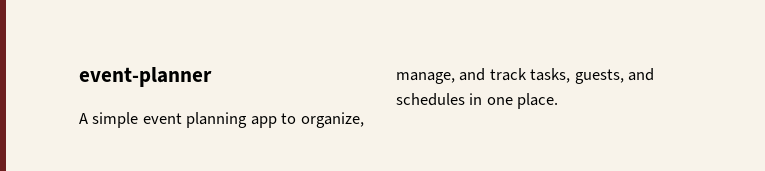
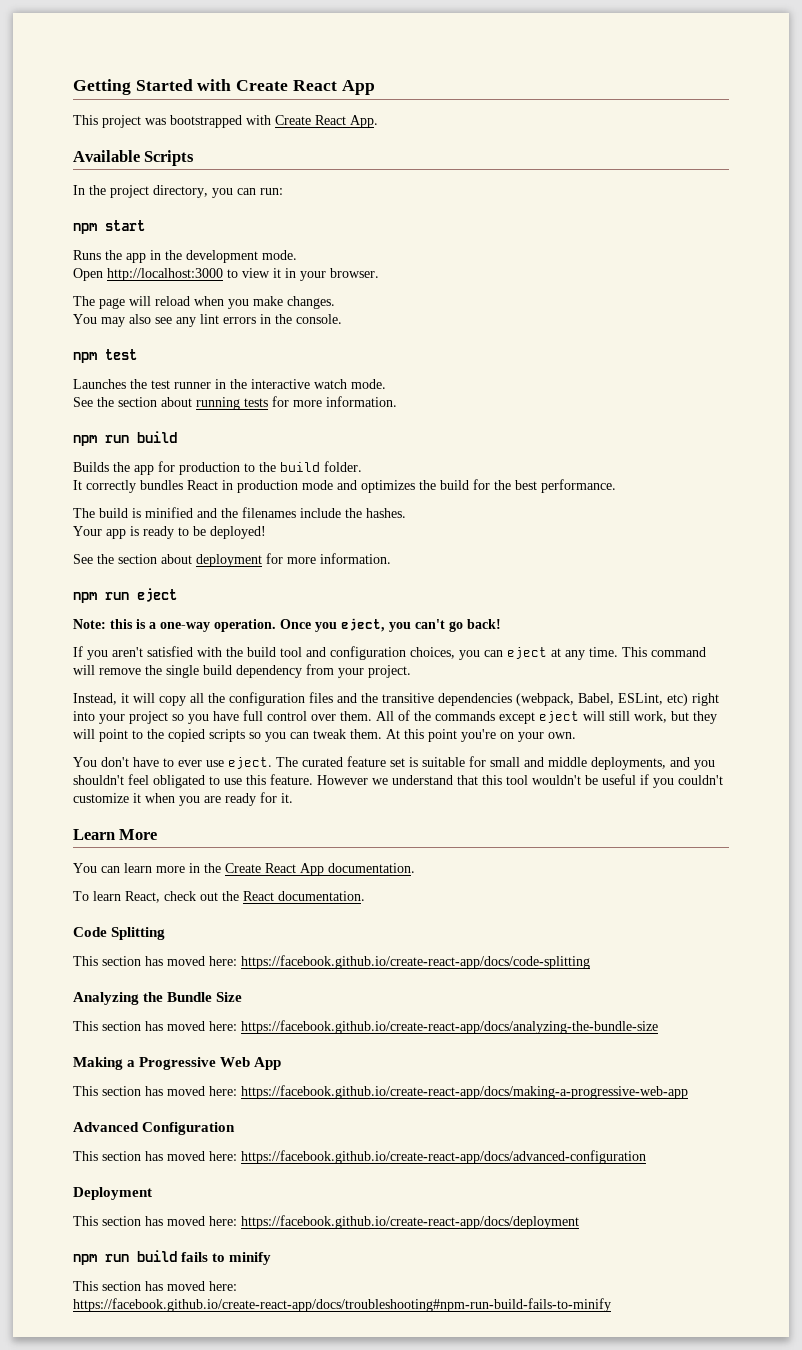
[79,67,212,87] [79,112,364,128] [396,68,655,84] [396,93,559,109] event-planner // A simple event planning app to organize, manage, and track tasks, guests, and schedules in one place. -> [73,79,375,95] [73,115,378,128] [73,150,195,166] [73,185,283,198] [73,220,145,234] [73,250,297,263] [73,268,379,281] [73,296,335,309] [73,314,342,327] [73,349,137,363] [73,379,386,389] [73,396,397,410] [73,431,177,446] [73,461,362,475] [73,479,616,493] [73,507,406,518] [73,526,266,539] [73,553,391,567] [73,588,177,603] [73,618,501,632] [73,646,706,660] [73,664,411,678] [73,692,719,706] [73,710,717,724] [73,729,576,742] [73,756,715,770] [73,774,723,788] [73,792,293,806] [73,829,158,840] [73,863,415,876] [73,891,365,903] [73,927,166,940] [73,955,590,969] [73,992,243,1005] [73,1020,658,1034] [73,1057,282,1070] [73,1085,688,1099] [73,1122,236,1135] [73,1150,646,1164] [73,1187,152,1200] [73,1215,579,1229] [73,1250,272,1265] [73,1281,237,1291] [73,1298,611,1312] Getting Started with Create React App // This project was bootstrapped with Create React App. // Available Scripts // In the project directory, you can run: // npm start // Runs the app in the development mode. // Open http://localhost:3000 to view it in your browser. // The page will reload when you make changes. // You may also see any lint errors in the console. // npm test // Launches the test runner in the interactive watch mode. // See the section about running tests for more information. // npm run build // Builds the app for production to the build folder. // It correctly bundles React in production mode and optimizes the build for the best performance. // The build is minified and the filenames include the hashes. // Your app is ready to be deployed! // See the section about deployment for more information. // npm run eject // Note: this is a one-way operation. Once you eject, you can't go back! // If you aren't satisfied with the build tool and configuration choices, you can eject at any time. This command will remove the single build dependency from your project. // Instead, it will copy all the configuration files and the transitive dependencies (webpack, Babel, ESLint, etc) right into your project so you have full control over them. All of the commands except eject will still work, but they will point to the copied scripts so you can tweak them. At this point you're on your own. // You don't have to ever use eject. The curated feature set is suitable for small and middle deployments, and you shouldn't feel obligated to use this feature. However we understand that this tool wouldn't be useful if you couldn't customize it when you are ready for it. // Learn More // You can learn more in the Create React App documentation. // To learn React, check out the React documentation. // Code Splitting // This section has moved here: https://facebook.github.io/create-react-app/docs/code-splitting // Analyzing the Bundle Size // This section has moved here: https://facebook.github.io/create-react-app/docs/analyzing-the-bundle-size // Making a Progressive Web App // This section has moved here: https://facebook.github.io/create-react-app/docs/making-a-progressive-web-app // Advanced Configuration // This section has moved here: https://facebook.github.io/create-react-app/docs/advanced-configuration // Deployment // This section has moved here: https://facebook.github.io/create-react-app/docs/deployment // npm run build fails to minify // This section has moved here: https://facebook.github.io/create-react-app/docs/troubleshooting#npm-run-build-fails-to-minify

